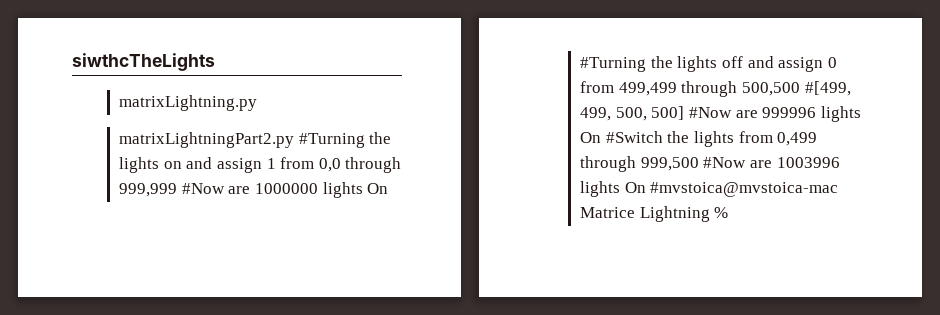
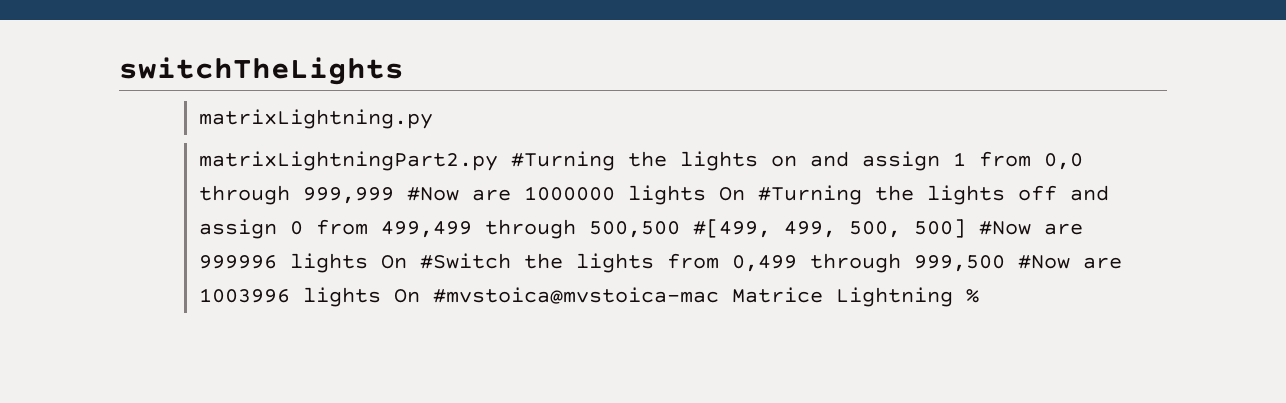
[72,53,215,71] siwthcTheLights -> [119,57,404,85] switchTheLights

